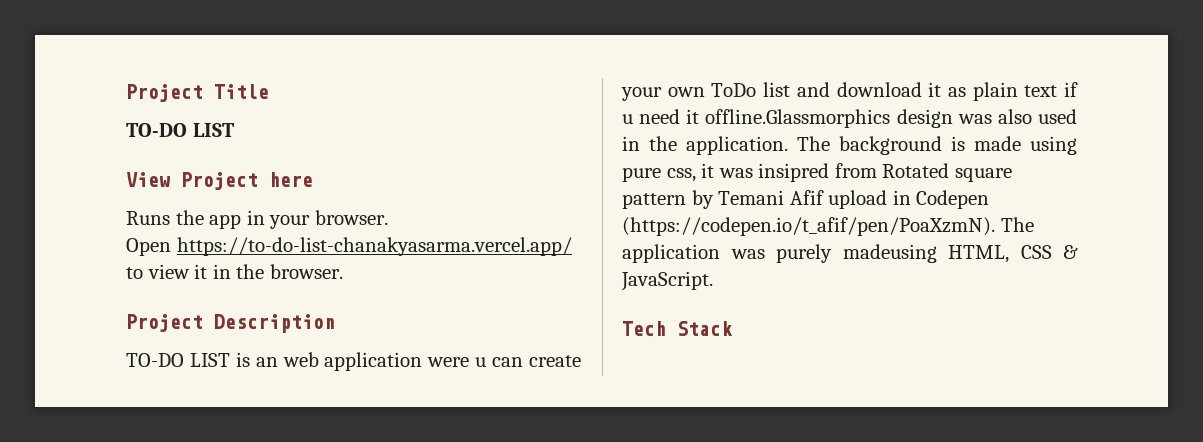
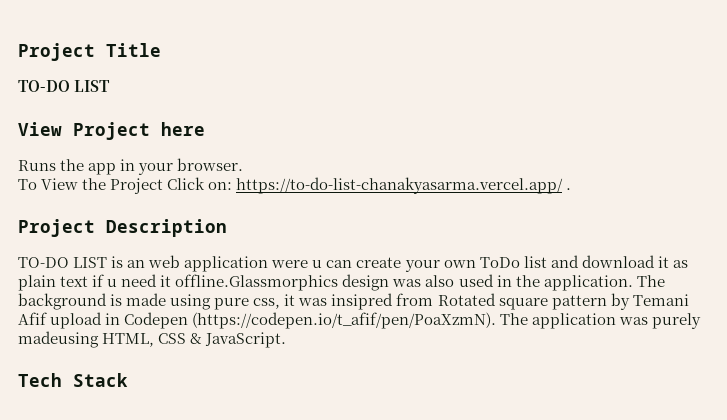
[126,237,572,256] [126,264,343,279] Open https://to-do-list-chanakyasarma.vercel.app/ to view it in the browser. -> [18,177,572,194] To View the Project Click on: https://to-do-list-chanakyasarma.vercel.app/ .

